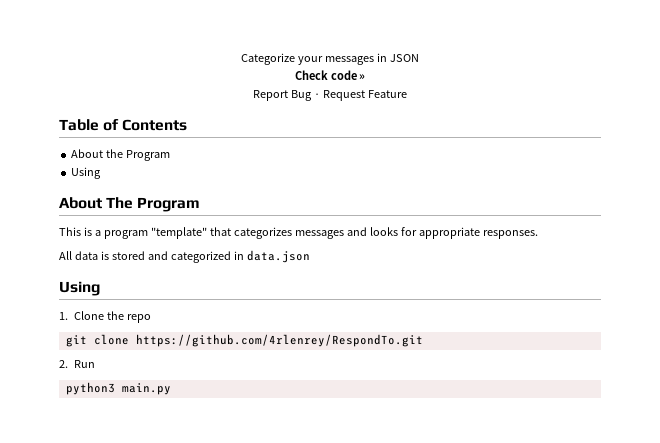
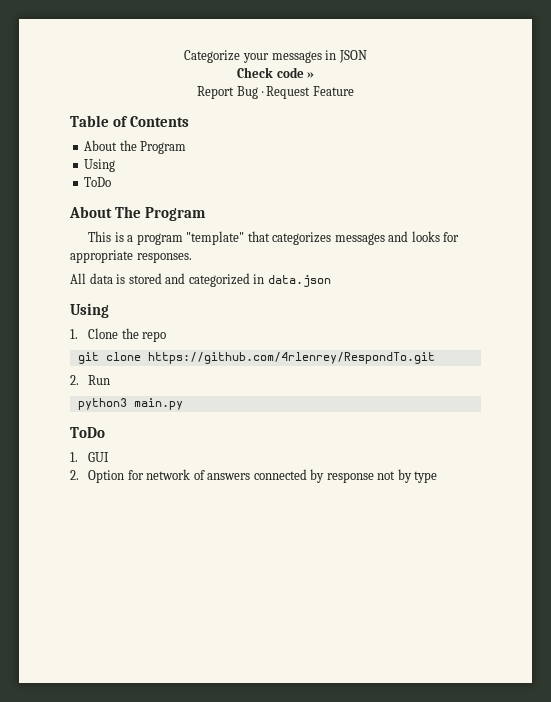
(102, 173) none -> [84,177,112,187] // ToDo
(171, 389) none -> [70,427,105,438] [70,452,110,462] [70,469,438,483] // ToDo // 1. GUI // 2. Option for network of answers connected by response not by type

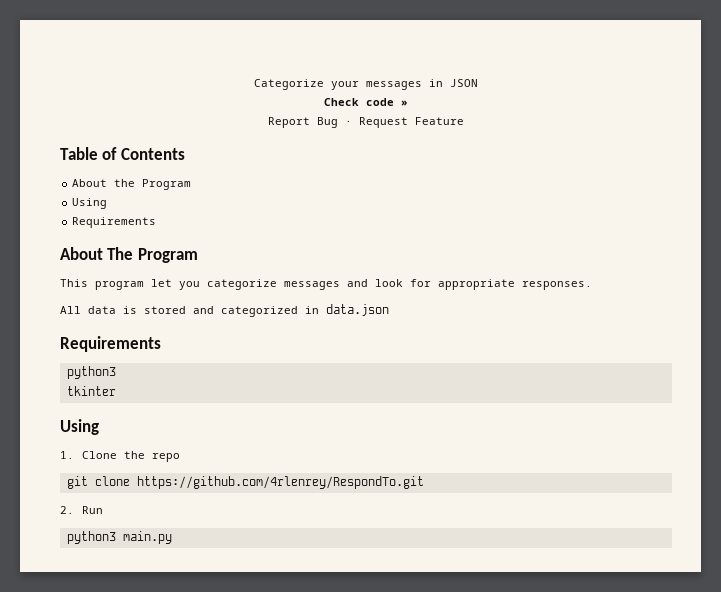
[84,177,112,187] ToDo -> [72,217,157,228] Requirements
[114,231,332,245] is a program "template" that categorizes -> [95,279,277,290] program let you categorize
[411,231,440,242] looks -> [375,279,403,287] look
(331, 281) none -> [60,336,161,352] [66,366,116,379] [66,386,116,396] // Requirements // python3 // tkinter
[70,427,105,438] [70,452,110,462] [70,469,438,483] // ToDo // 1. GUI // 2. Option for network of answers connected by response not by type -> (172, 537) none

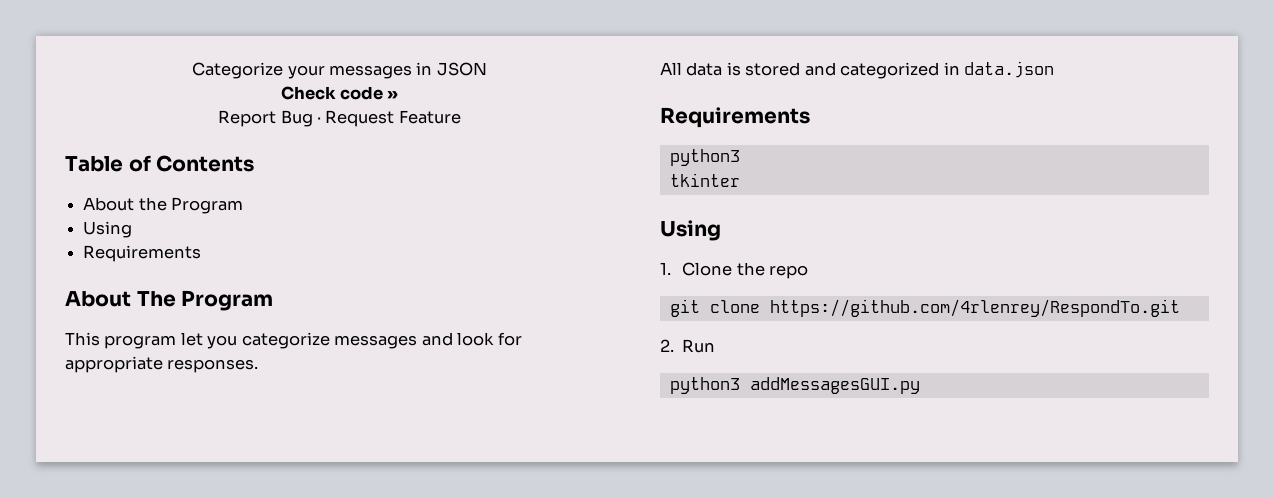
[122,531,172,544] main.py -> [749,377,920,394] addMessagesGUI.py

